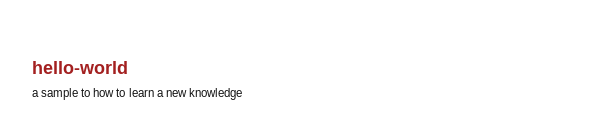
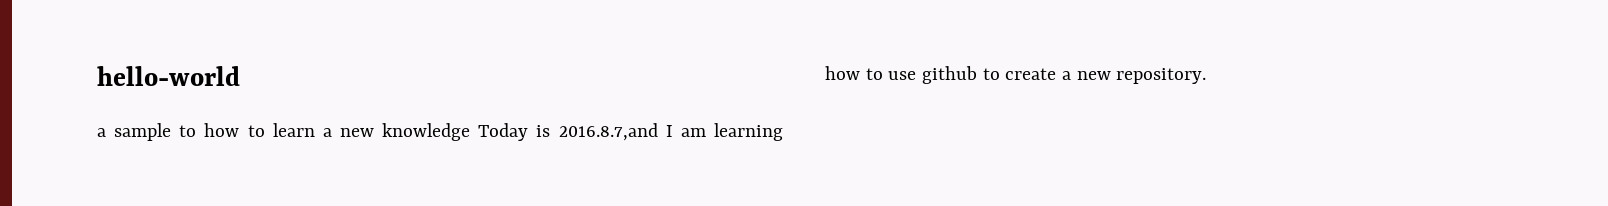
(242, 94) none -> [478,123,783,141] [825,66,1207,84] Today is 2016.8.7,and I am learning how to use github to create a new repository.

